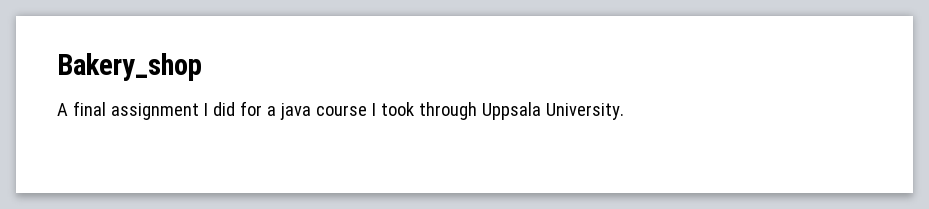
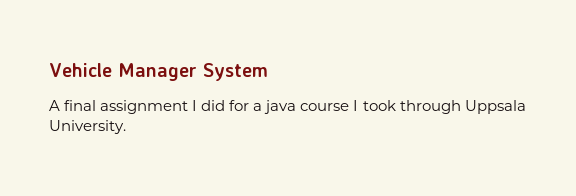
[57,53,202,81] Bakery_shop -> [49,63,268,81] Vehicle Manager System

